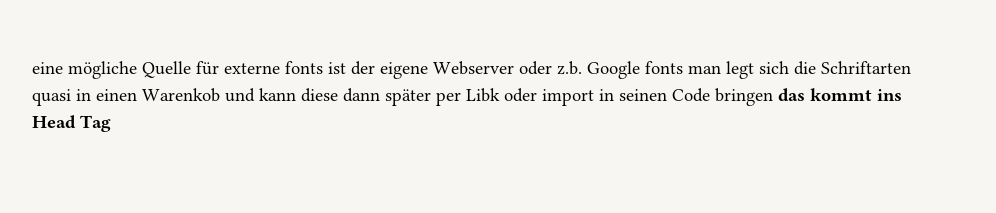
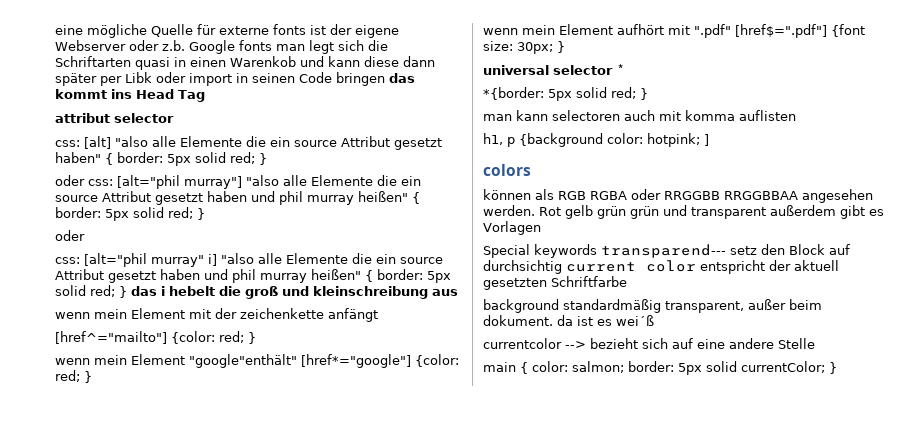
(111, 123) none -> [55,113,174,123] [55,136,442,150] [55,152,267,166] [55,175,421,189] [55,191,420,205] [55,207,205,221] [55,230,85,241] [55,253,443,267] [55,269,451,283] [55,285,458,299] [55,308,378,322] [55,331,256,344] [55,354,459,368] [55,370,92,383] [483,24,865,38] [483,41,565,54] [483,64,626,75] [483,87,648,101] [483,110,796,121] [483,133,709,147] [483,164,531,176] [483,189,873,203] [483,205,884,219] [483,221,541,235] [483,244,850,258] [483,260,839,274] [483,276,627,290] [483,299,822,313] [483,315,654,326] [483,338,815,349] [483,361,837,375] // attribut selector // css: [alt] "also alle Elemente die ein source Attribut gesetzt haben" { border: 5px solid red; } // oder css: [alt="phil murray"] "also alle Elemente die ein source Attribut gesetzt haben und phil murray heißen" { border: 5px solid red; } // oder // css: [alt="phil murray" i] "also alle Elemente die ein source Attribut gesetzt haben und phil murray heißen" { border: 5px solid red; } das i hebelt die groß und kleinschreibung aus // wenn mein Element mit der zeichenkette anfängt // [href^="mailto"] {color: red; } // wenn mein Element "google"enthält" [href*="google"] {color: red; } // wenn mein Element aufhört mit ".pdf" [href$=".pdf"] {font size: 30px; } // universal selector * // *{border: 5px solid red; } // man kann selectoren auch mit komma auflisten // h1, p {background color: hotpink; ] // colors // können als RGB RGBA oder RRGGBB RRGGBBAA angesehen werden. Rot gelb grün grün und transparent außerdem gibt es Vorlagen // Special keywords transparend--- setz den Block auf durchsichtig current color entspricht der aktuell gesetzten Schriftfarbe // background standardmäßig transparent, außer beim dokument. da ist es wei´ß // currentcolor --> bezieht sich auf eine andere Stelle // main { color: salmon; border: 5px solid currentColor; }

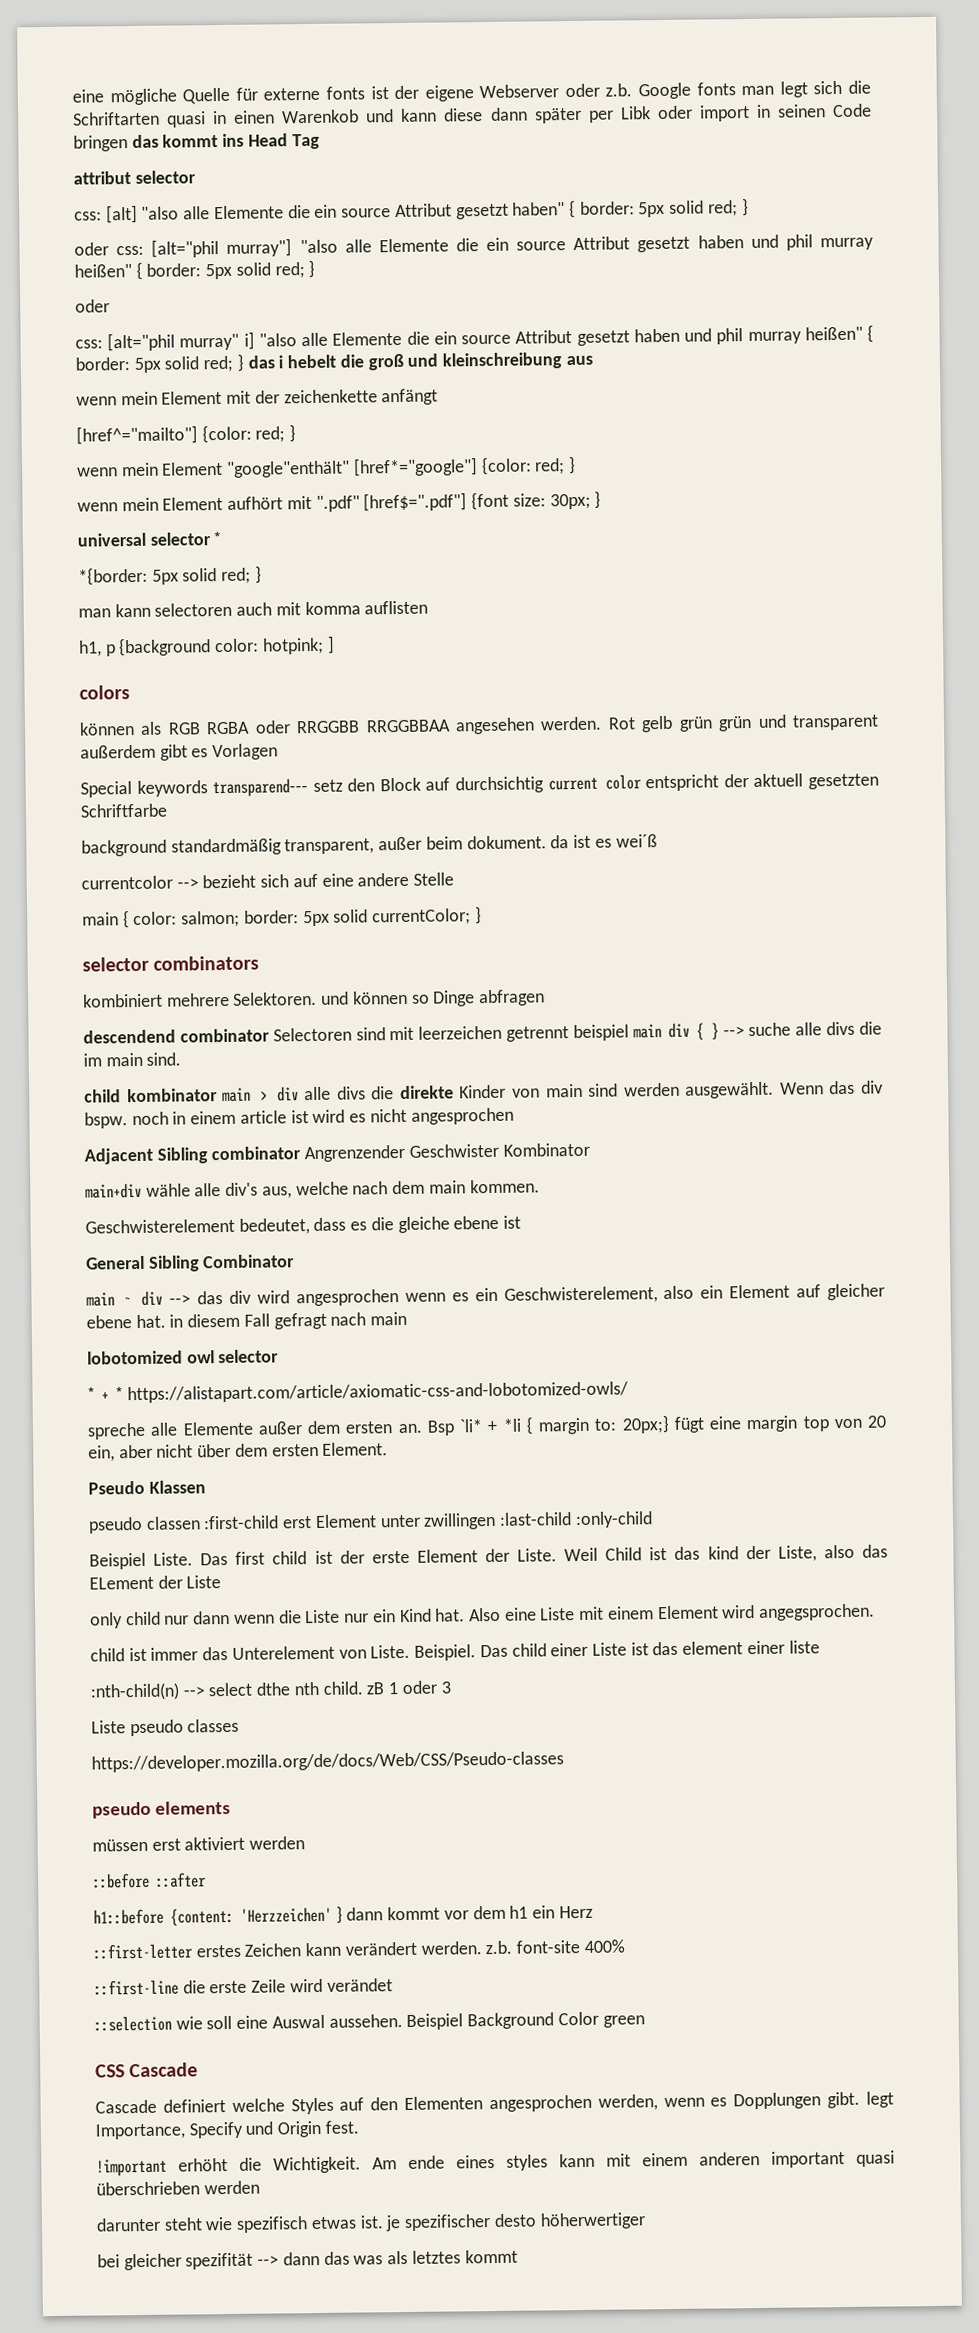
(837, 368) none -> [82,955,260,972] [83,989,546,1008] [83,1021,882,1044] [83,1052,182,1067] [84,1080,884,1103] [84,1107,514,1129] [84,1142,590,1165] [85,1179,540,1199] [85,1215,522,1235] [85,1254,296,1272] [86,1283,885,1307] [86,1311,408,1330] [87,1349,280,1365] [87,1381,629,1404] [87,1414,886,1440] [88,1442,389,1462] [88,1480,206,1495] [88,1511,653,1534] [89,1544,888,1570] [89,1575,222,1590] [90,1603,876,1629] [90,1640,820,1662] [90,1680,451,1701] [91,1718,240,1737] [91,1751,564,1773] [92,1800,231,1819] [92,1836,306,1852] [92,1872,207,1889] [93,1905,593,1926] [93,1939,625,1960] [94,1978,393,1996] [94,2011,645,2032] [95,2062,199,2078] [95,2091,894,2115] [95,2120,359,2140] [96,2150,895,2177] [96,2180,260,2196] [96,2212,646,2233] [97,2249,518,2271] // selector combinators // kombiniert mehrere Selektoren. und können so Dinge abfragen // descendend combinator Selectoren sind mit leerzeichen getrennt beispiel main div { } --> suche alle divs die im main sind. // child kombinator main > div alle divs die direkte Kinder von main sind werden ausgewählt. Wenn das div bspw. noch in einem article ist wird es nicht angesprochen // Adjacent Sibling combinator Angrenzender Geschwister Kombinator // main+div wähle alle div's aus, welche nach dem main kommen. // Geschwisterelement bedeutet, dass es die gleiche ebene ist // General Sibling Combinator // main ~ div --> das div wird angesprochen wenn es ein Geschwisterelement, also ein Element auf gleicher ebene hat. in diesem Fall gefragt nach main // lobotomized owl selector // * + * https://alistapart.com/article/axiomatic-css-and-lobotomized-owls/ // spreche alle Elemente außer dem ersten an. Bsp `li* + *li { margin to: 20px;} fügt eine margin top von 20 ein, aber nicht über dem ersten Element. // Pseudo Klassen // pseudo classen :first-child erst Element unter zwillingen :last-child :only-child // Beispiel Liste. Das first child ist der erste Element der Liste. Weil Child ist das kind der Liste, also das ELement der Liste // only child nur dann wenn die Liste nur ein Kind hat. Also eine Liste mit einem Element wird angegsprochen. // child ist immer das Unterelement von Liste. Beispiel. Das child einer Liste ist das element einer liste // :nth-child(n) --> select dthe nth child. zB 1 oder 3 // Liste pseudo classes // https://developer.mozilla.org/de/docs/Web/CSS/Pseudo-classes // pseudo elements // müssen erst aktiviert werden // ::before ::after // h1::before {content: 'Herzzeichen' } dann kommt vor dem h1 ein Herz // ::first-letter erstes Zeichen kann verändert werden. z.b. font-site 400% // ::first-line die erste Zeile wird verändet // ::selection wie soll eine Auswal aussehen. Beispiel Background Color green // CSS Cascade // Cascade definiert welche Styles auf den Elementen angesprochen werden, wenn es Dopplungen gibt. legt Importance, Specify und Origin fest. // !important erhöht die Wichtigkeit. Am ende eines styles kann mit einem anderen important quasi überschrieben werden // darunter steht wie spezifisch etwas ist. je spezifischer desto höherwertiger // bei gleicher spezifität --> dann das was als letztes kommt

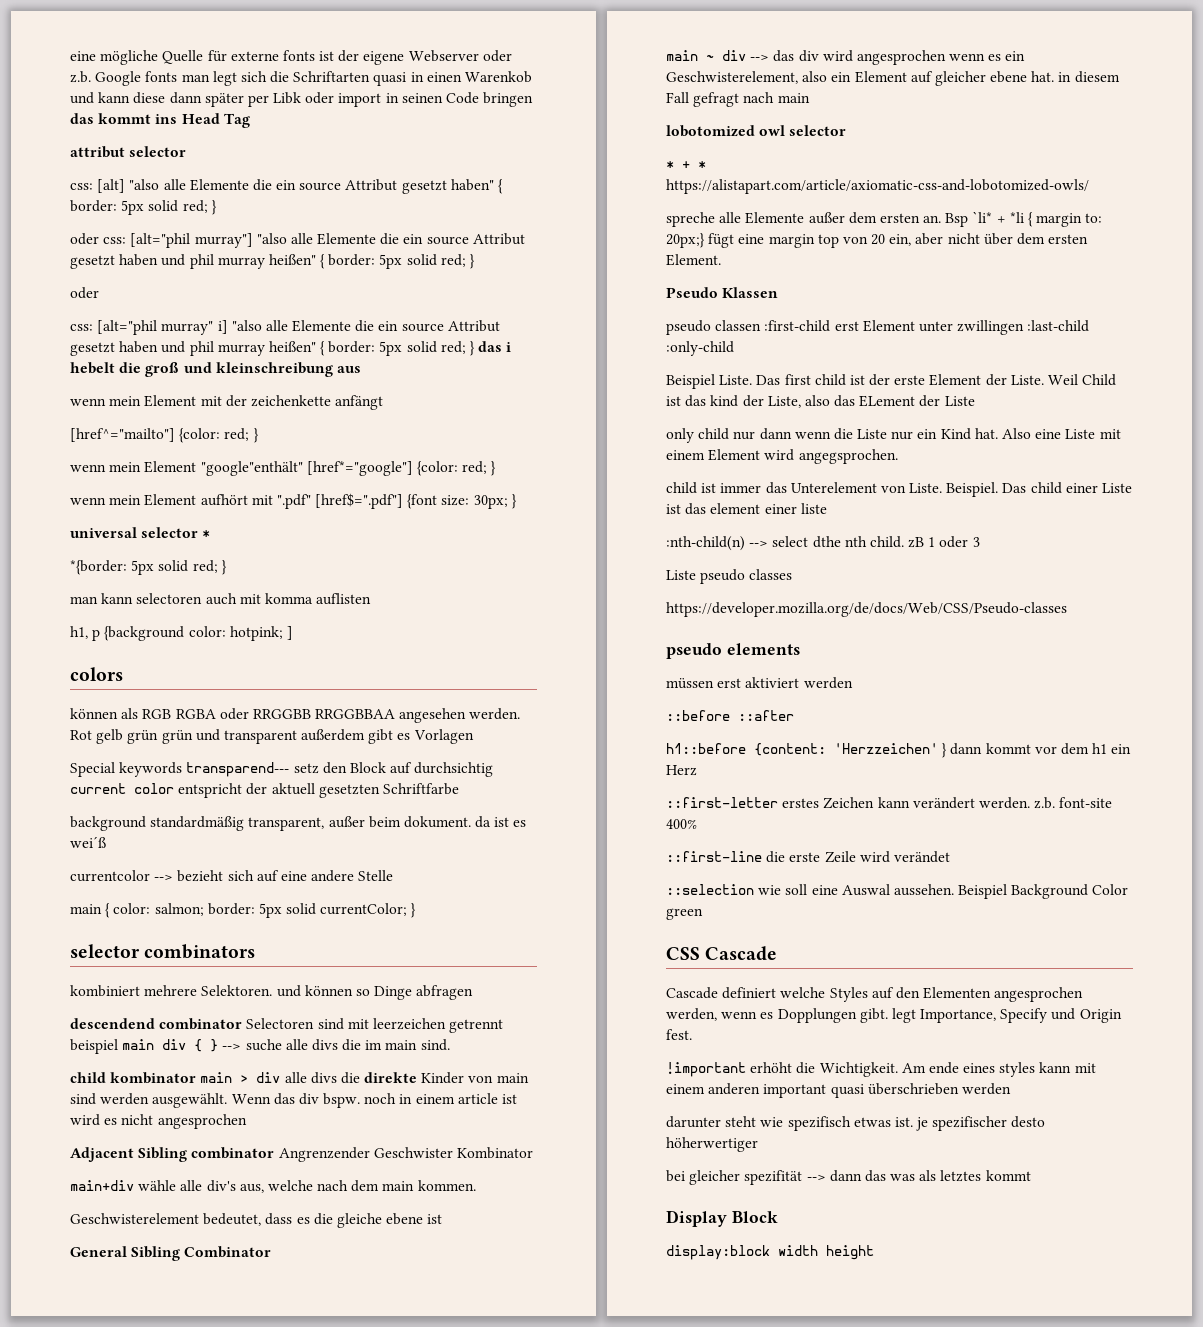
(518, 2256) none -> [666,1210,778,1227] [666,1245,874,1260] // Display Block // display:block width height

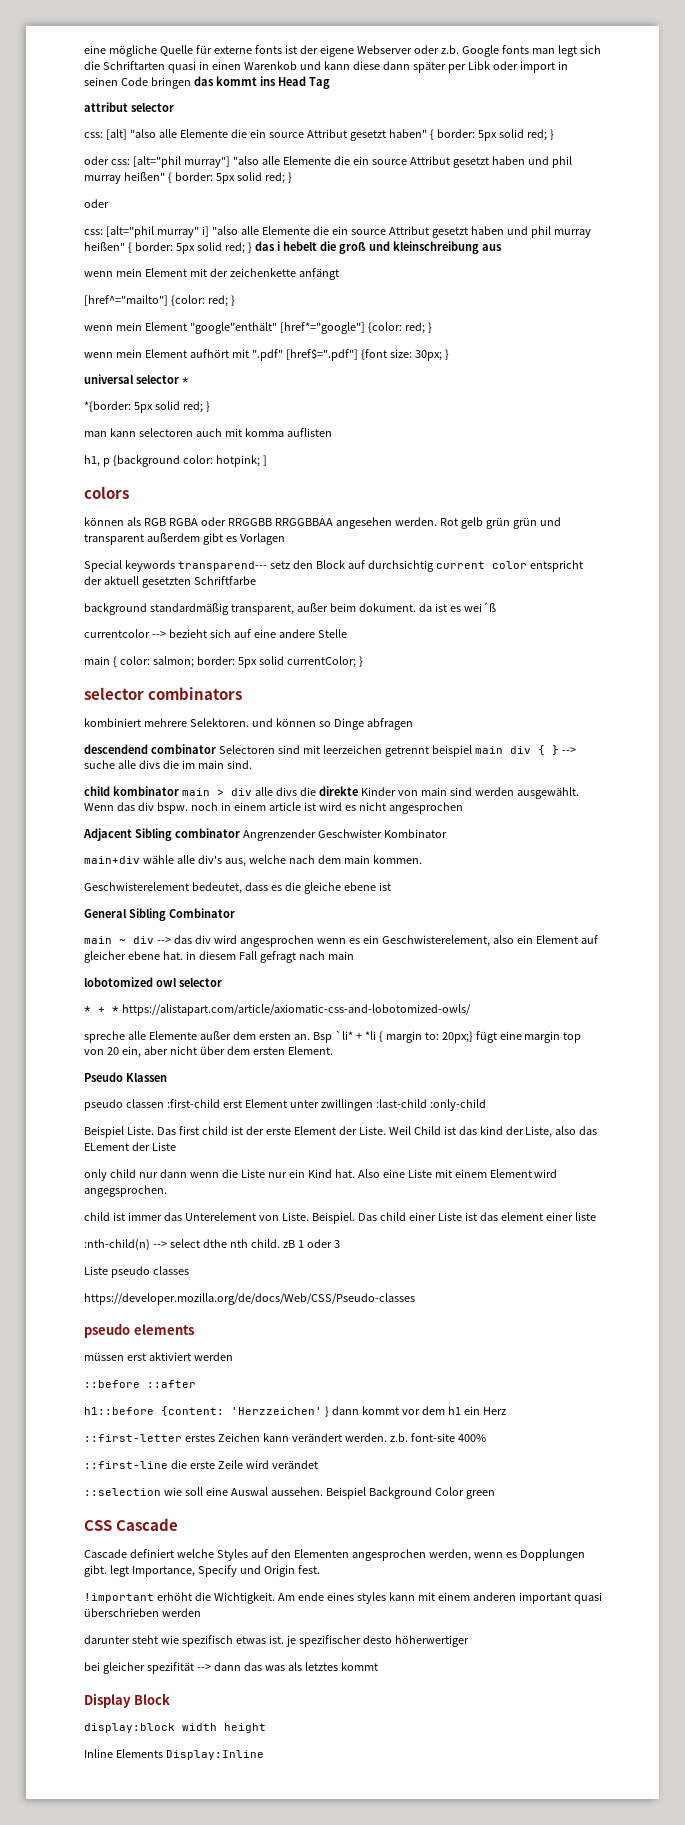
(874, 1252) none -> [84,1749,264,1760] // Inline Elements Display:Inline

